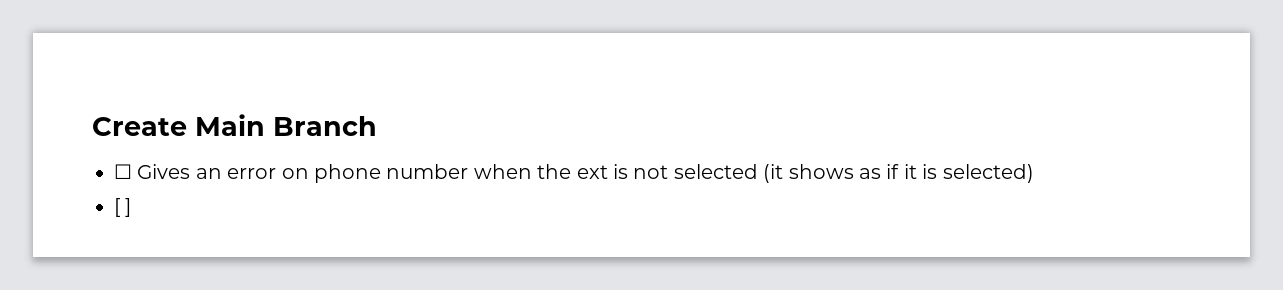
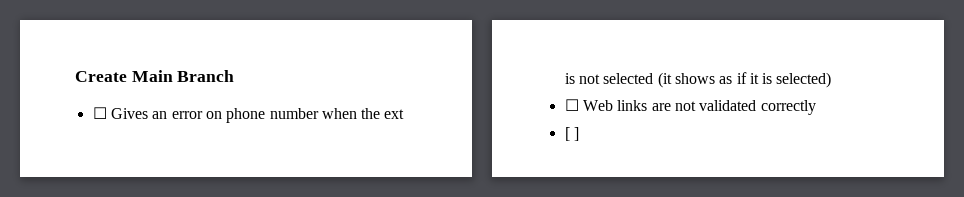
(1034, 173) none -> [564,99,816,115] // ☐ Web links are not validated correctly

